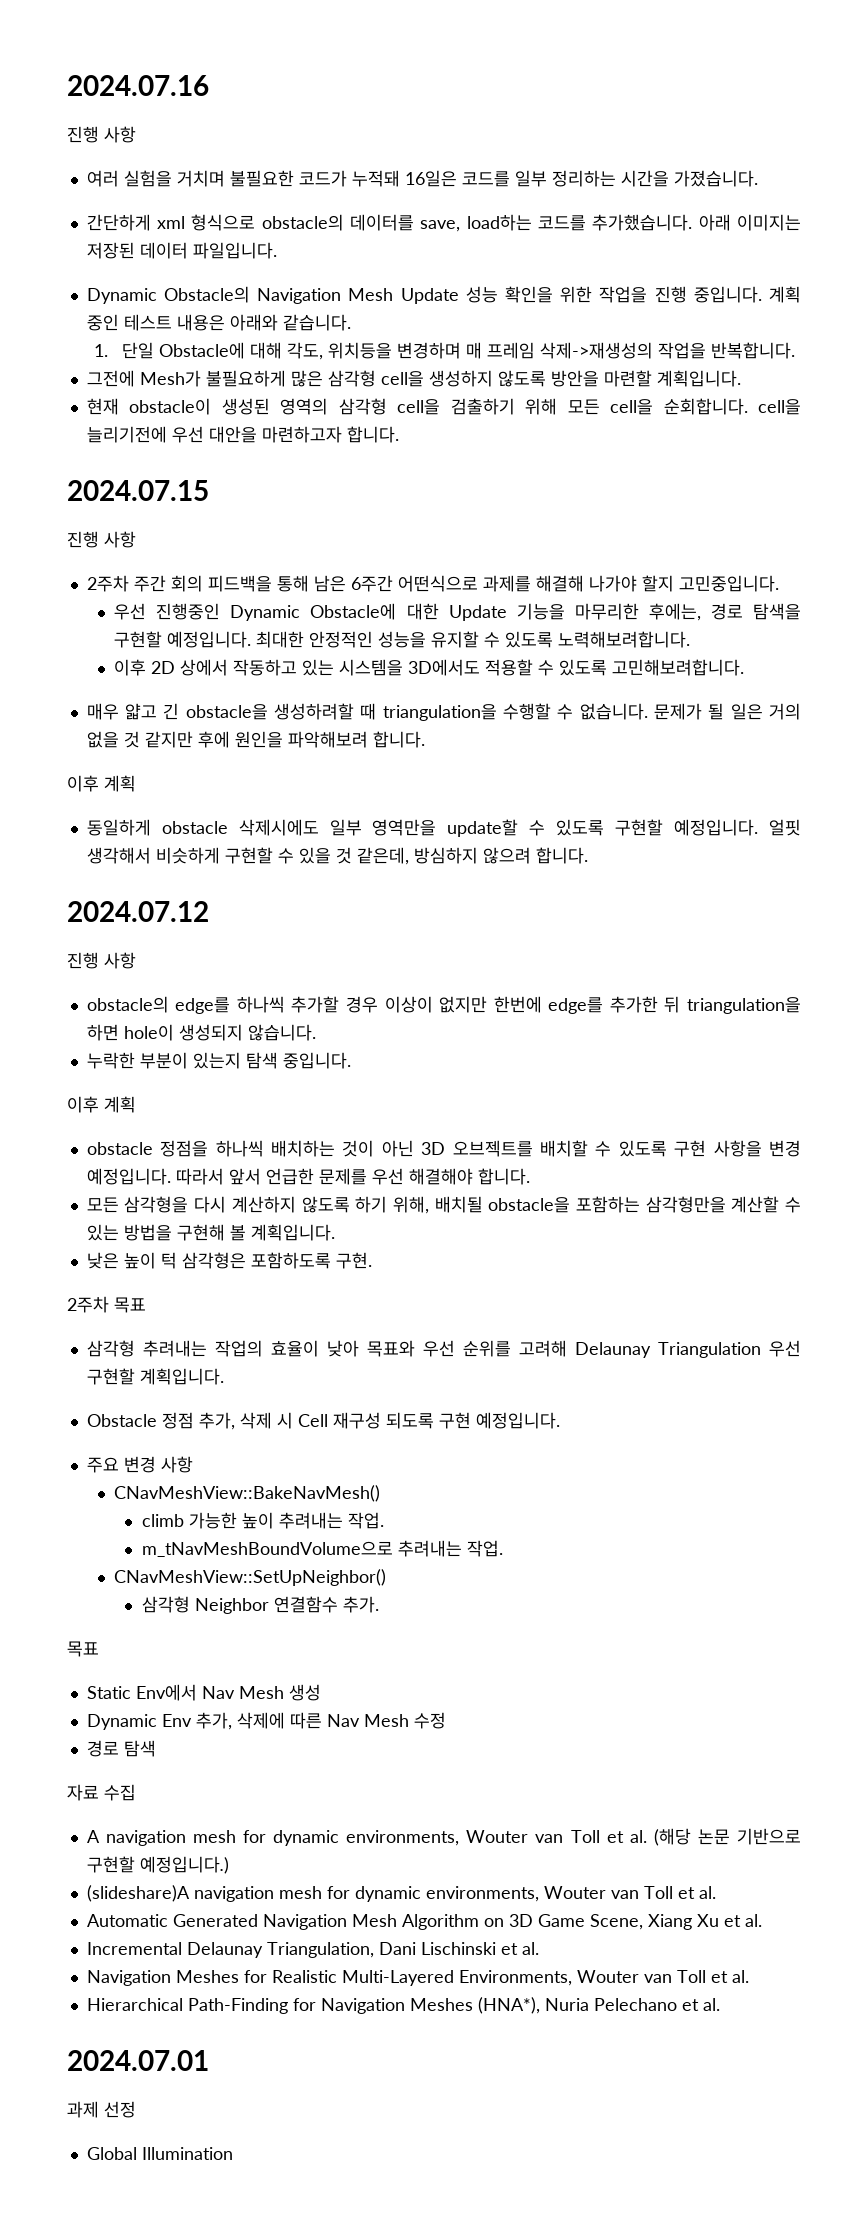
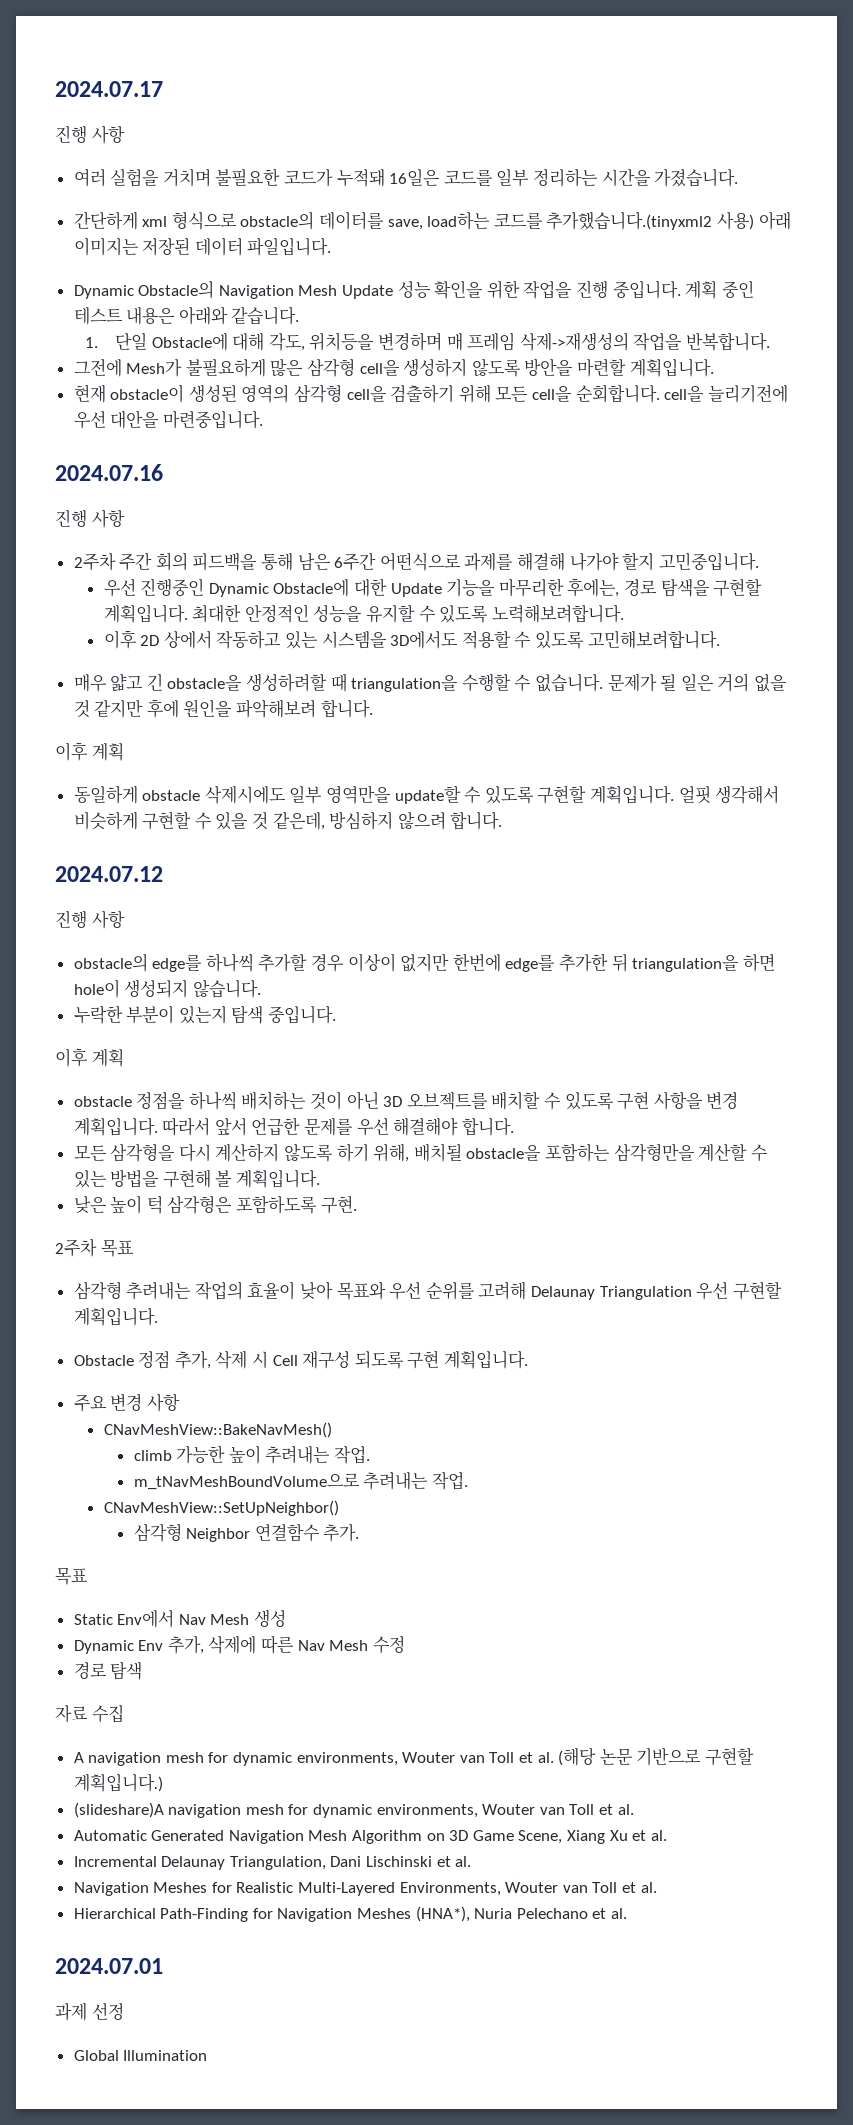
[67,75,209,96] 2024.07.16 -> [55,81,163,97] 2024.07.17
[592,214,693,231] 추가했습니다. -> [546,211,755,230] 추가했습니다.(tinyxml2 사용)
[261,426,399,443] [67,480,209,501] 마련하고자 합니다. // 2024.07.15 -> [162,411,263,429] [55,464,163,481] 마련중입니다. // 2024.07.16
[167,631,252,648] 예정입니다. -> [103,604,188,623] 계획입니다.
[674,819,759,836] 예정입니다. -> [590,785,675,804] 계획입니다.
[86,1168,171,1185] 예정입니다. -> [73,1117,158,1136] 계획입니다.
[475,1412,560,1429] 예정입니다. -> [444,1350,529,1369] 계획입니다.
[139,1856,229,1874] 예정입니다.) -> [73,1773,163,1792] 계획입니다.)

